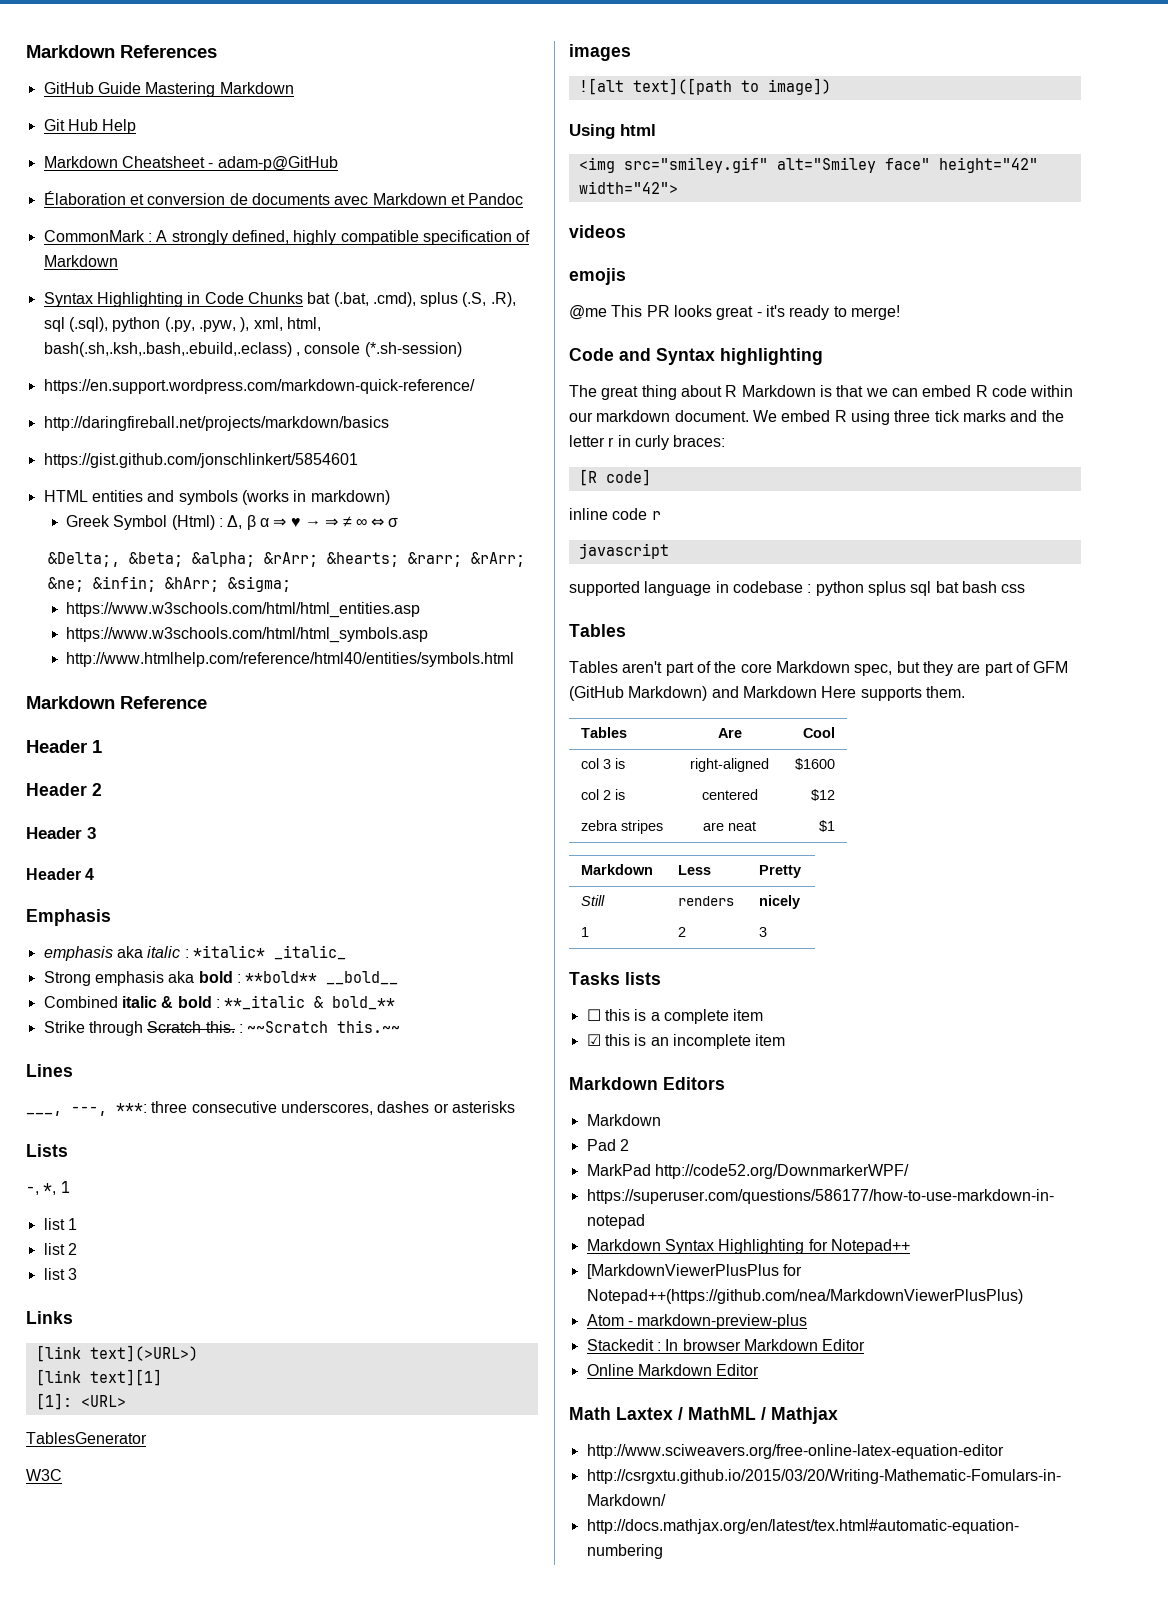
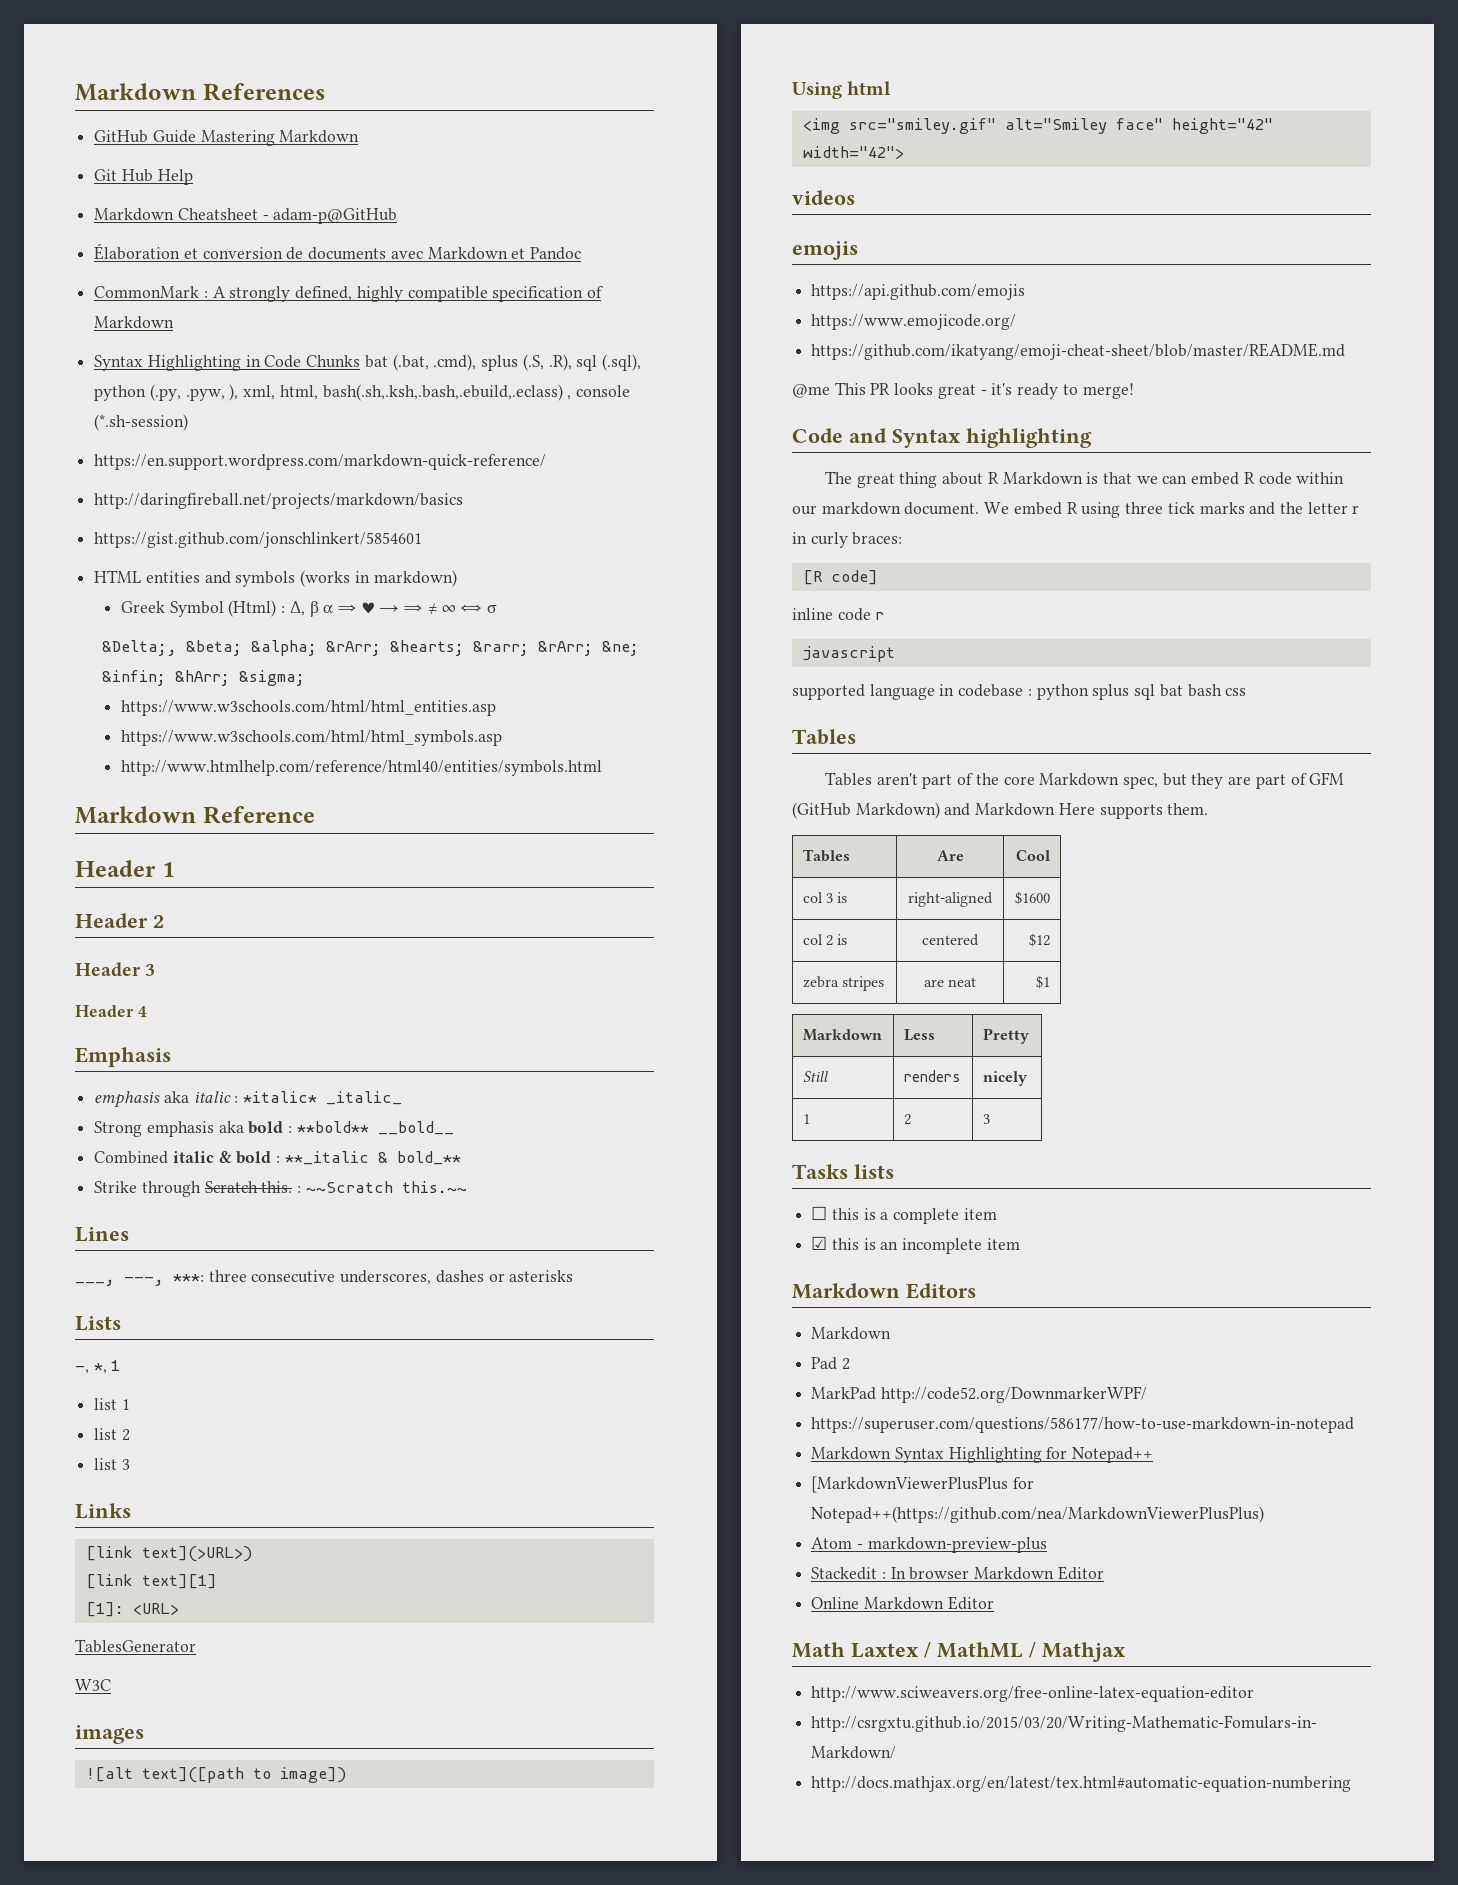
(626, 276) none -> [811,284,1026,300] [811,314,1017,330] [811,343,1346,360] // https://api.github.com/emojis // https://www.emojicode.org/ // https://github.com/ikatyang/emoji-cheat-sheet/blob/master/README.md

